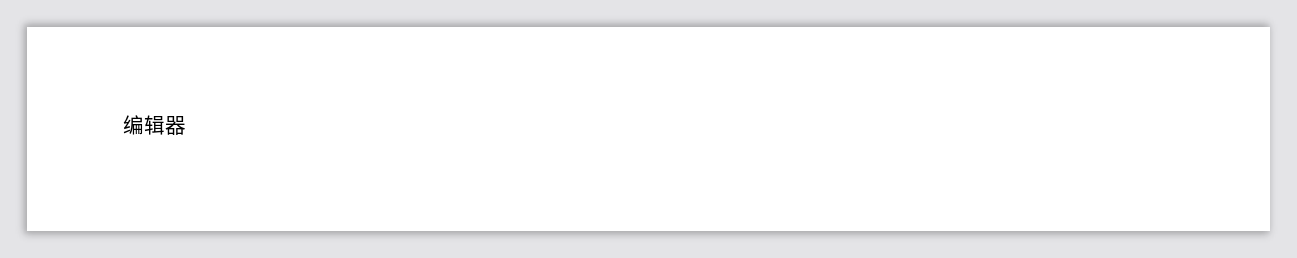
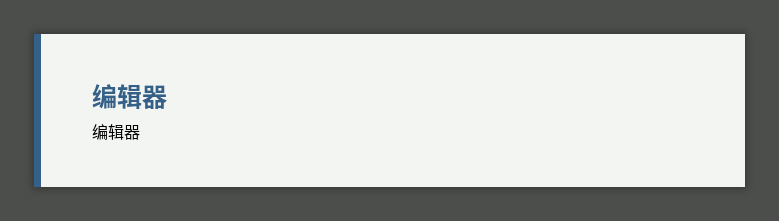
[123,115,186,135] 编辑器 -> [92,84,167,109] [92,124,140,140] 编辑器 // 编辑器

